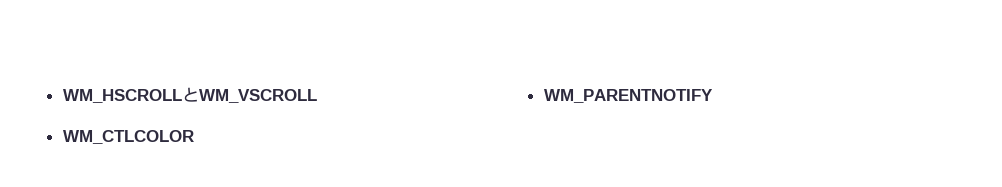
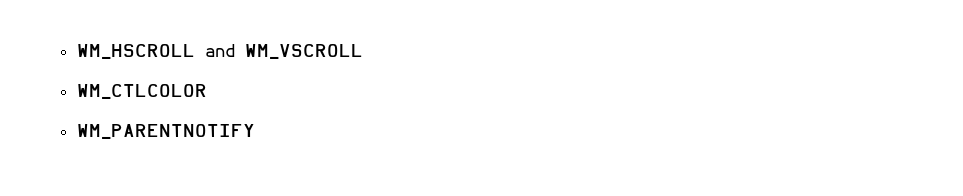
[181,87,199,102] と -> [204,44,235,57] and

